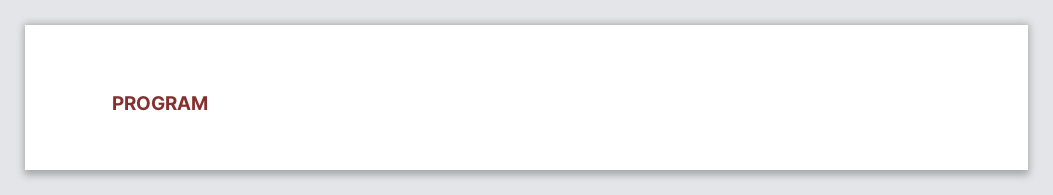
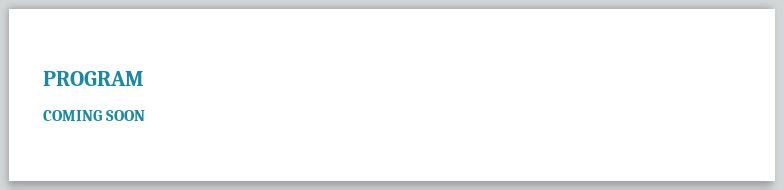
(208, 103) none -> [43,110,146,121] // COMING SOON

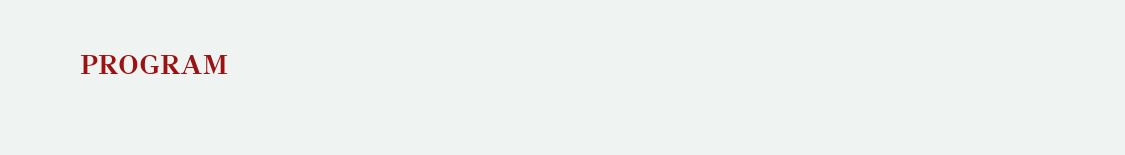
[43,110,146,121] // COMING SOON -> (229, 64) none

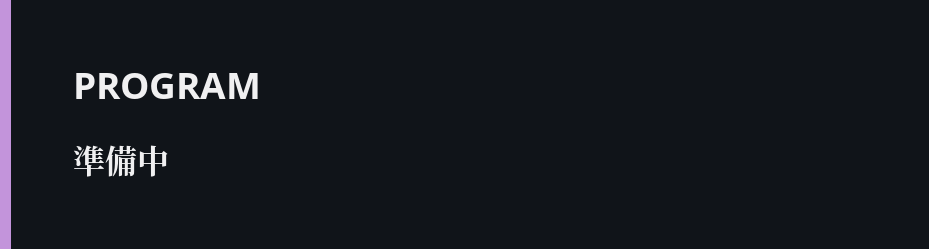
(229, 64) none -> [73,145,169,177] // 準備中

